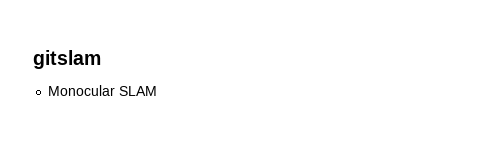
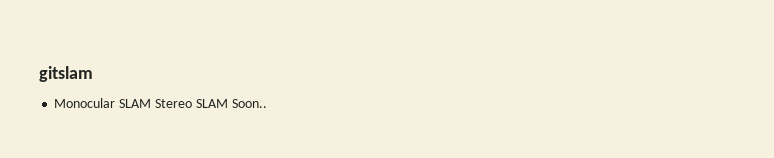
(158, 91) none -> [154,99,267,108] Stereo SLAM Soon..

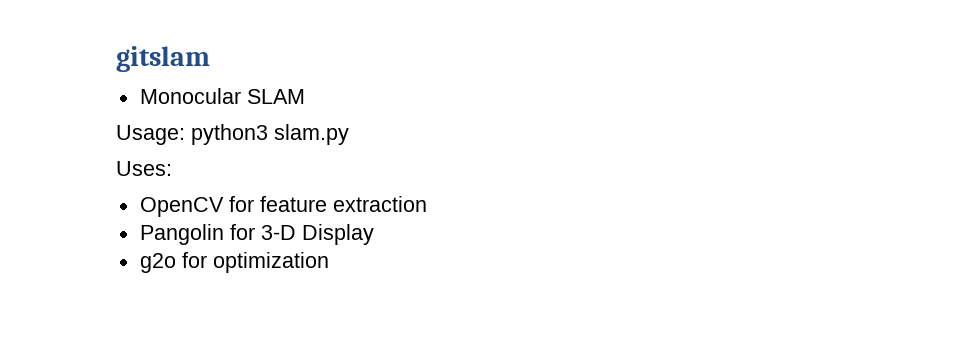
[154,99,267,108] Stereo SLAM Soon.. -> [116,124,349,145] [116,161,172,176] [139,196,427,217] [139,224,374,245] [139,252,329,273] // Usage: python3 slam.py // Uses: // OpenCV for feature extraction // Pangolin for 3-D Display // g2o for optimization

